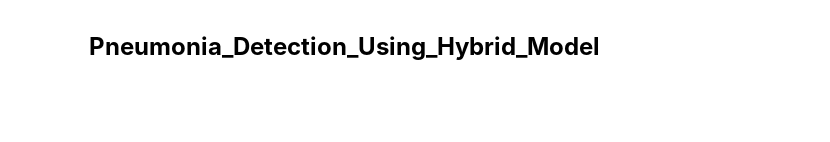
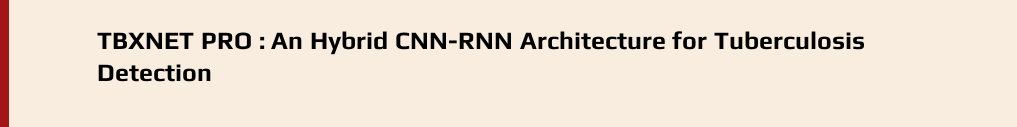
[89,36,600,60] Pneumonia_Detection_Using_Hybrid_Model -> [97,31,865,55] [97,64,212,82] TBXNET PRO : An Hybrid CNN-RNN Architecture for Tuberculosis Detection

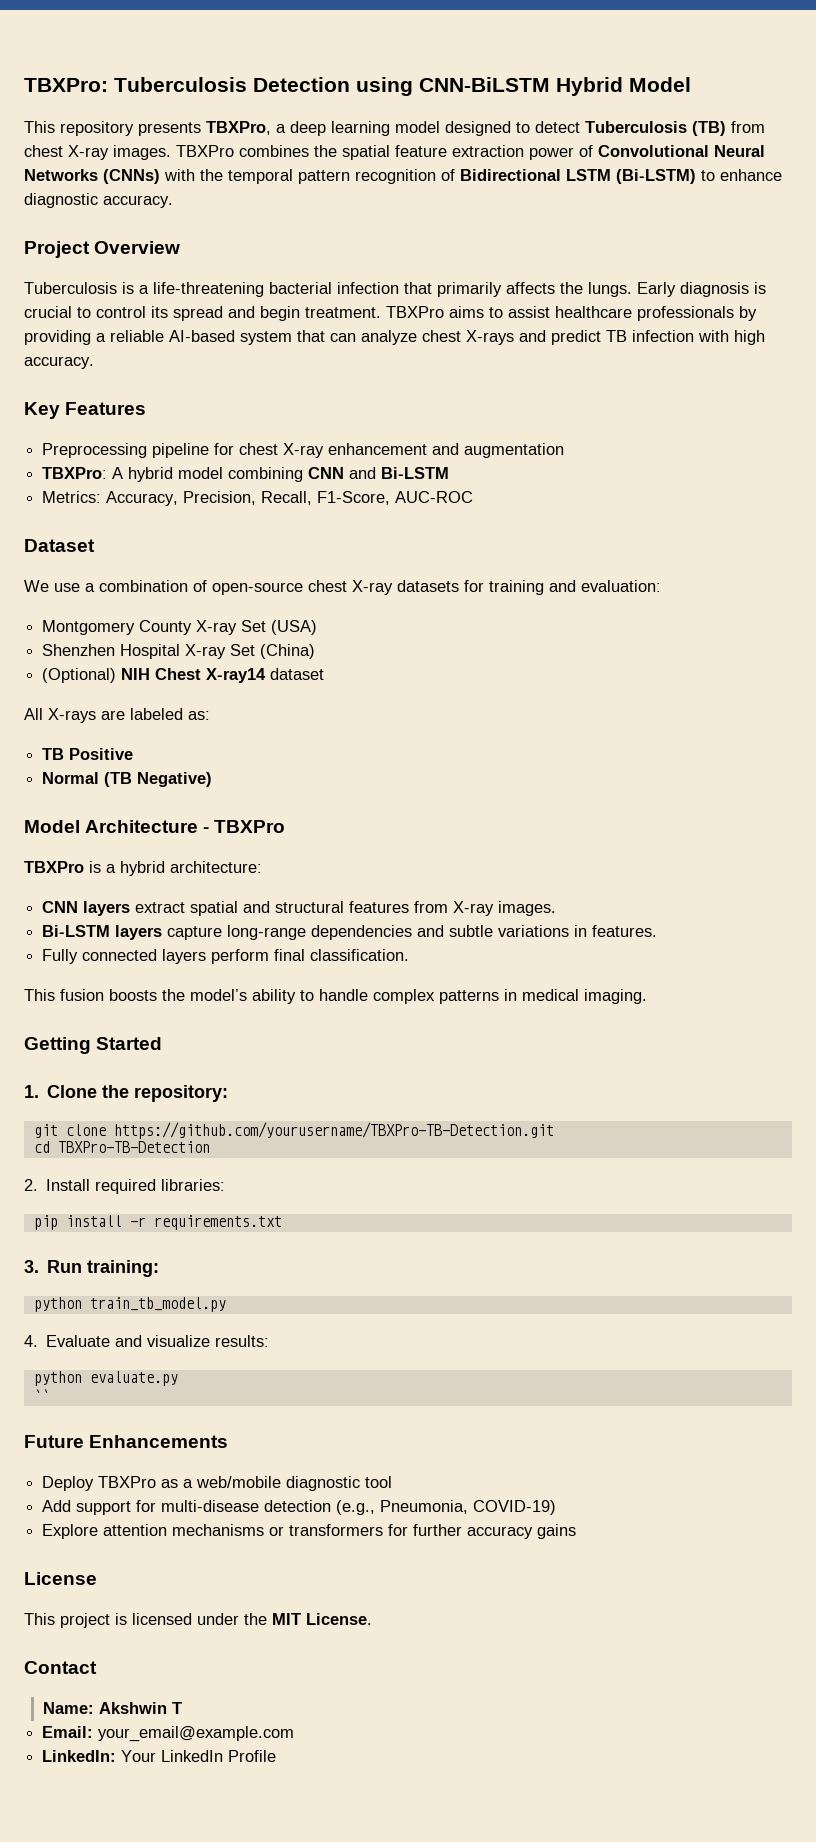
[97,31,865,55] [97,64,212,82] TBXNET PRO : An Hybrid CNN-RNN Architecture for Tuberculosis Detection -> [24,77,691,96] [24,121,765,136] [24,145,765,160] [24,169,782,184] [24,193,173,208] [24,241,181,258] [24,282,766,297] [24,306,757,321] [24,330,765,345] [24,356,94,369] [24,402,147,419] [42,443,565,458] [42,467,450,482] [42,491,474,506] [24,539,95,552] [24,580,661,595] [42,620,318,635] [42,644,316,659] [42,668,325,683] [24,708,210,723] [42,748,134,760] [42,772,213,787] [24,820,286,833] [24,861,262,876] [42,901,557,916] [42,925,658,940] [42,949,410,964] [24,989,647,1004] [24,1037,163,1054] [24,1085,229,1102] [33,1122,554,1139] [33,1141,210,1153] [24,1179,226,1194] [33,1215,282,1230] [24,1260,160,1277] [33,1297,226,1312] [24,1335,270,1347] [33,1371,178,1386] [33,1389,50,1402] [24,1435,229,1448] [42,1476,393,1491] [42,1500,557,1515] [42,1524,577,1539] [24,1572,97,1585] [24,1613,372,1628] [24,1661,97,1674] [42,1702,182,1714] [42,1726,295,1742] [42,1750,277,1762] TBXPro: Tuberculosis Detection using CNN-BiLSTM Hybrid Model // This repository presents TBXPro, a deep learning model designed to detect Tuberculosis (TB) from chest X-ray images. TBXPro combines the spatial feature extraction power of Convolutional Neural Networks (CNNs) with the temporal pattern recognition of Bidirectional LSTM (Bi-LSTM) to enhance diagnostic accuracy. // Project Overview // Tuberculosis is a life-threatening bacterial infection that primarily affects the lungs. Early diagnosis is crucial to control its spread and begin treatment. TBXPro aims to assist healthcare professionals by providing a reliable AI-based system that can analyze chest X-rays and predict TB infection with high accuracy. // Key Features // Preprocessing pipeline for chest X-ray enhancement and augmentation // TBXPro: A hybrid model combining CNN and Bi-LSTM // Metrics: Accuracy, Precision, Recall, F1-Score, AUC-ROC // Dataset // We use a combination of open-source chest X-ray datasets for training and evaluation: // Montgomery County X-ray Set (USA) // Shenzhen Hospital X-ray Set (China) // (Optional) NIH Chest X-ray14 dataset // All X-rays are labeled as: // TB Positive // Normal (TB Negative) // Model Architecture - TBXPro // TBXPro is a hybrid architecture: // CNN layers extract spatial and structural features from X-ray images. // Bi-LSTM layers capture long-range dependencies and subtle variations in features. // Fully connected layers perform final classification. // This fusion boosts the model’s ability to handle complex patterns in medical imaging. // Getting Started // 1. Clone the repository: // git clone https://github.com/yourusername/TBXPro-TB-Detection.git // cd TBXPro-TB-Detection // 2. Install required libraries: // pip install -r requirements.txt // 3. Run training: // python train_tb_model.py // 4. Evaluate and visualize results: // python evaluate.py // `` // Future Enhancements // Deploy TBXPro as a web/mobile diagnostic tool // Add support for multi-disease detection (e.g., Pneumonia, COVID-19) // Explore attention mechanisms or transformers for further accuracy gains // License // This project is licensed under the MIT License. // Contact // Name: Akshwin T // Email: your_email@example.com // LinkedIn: Your LinkedIn Profile

